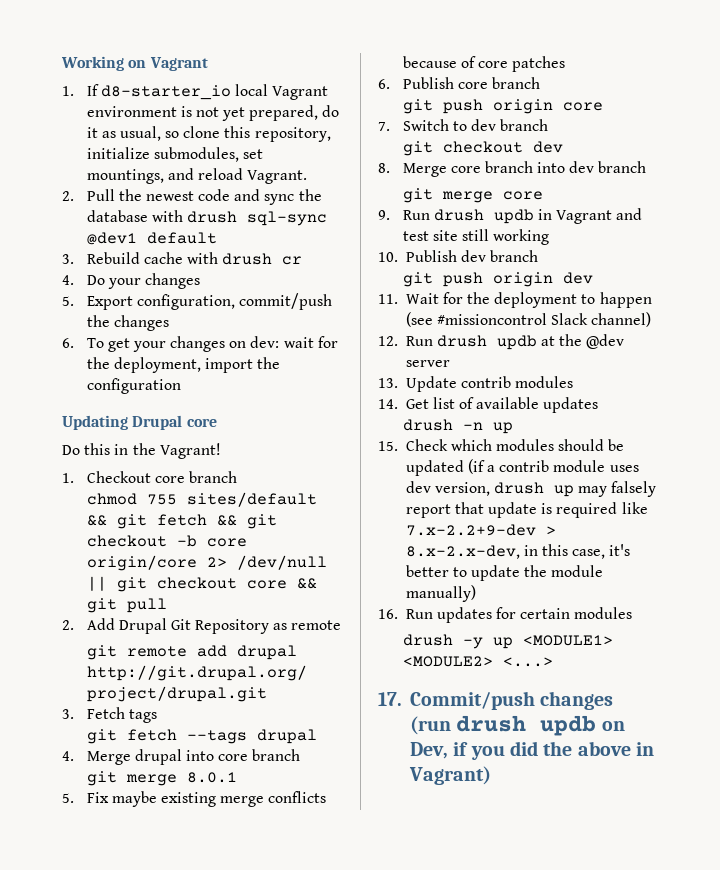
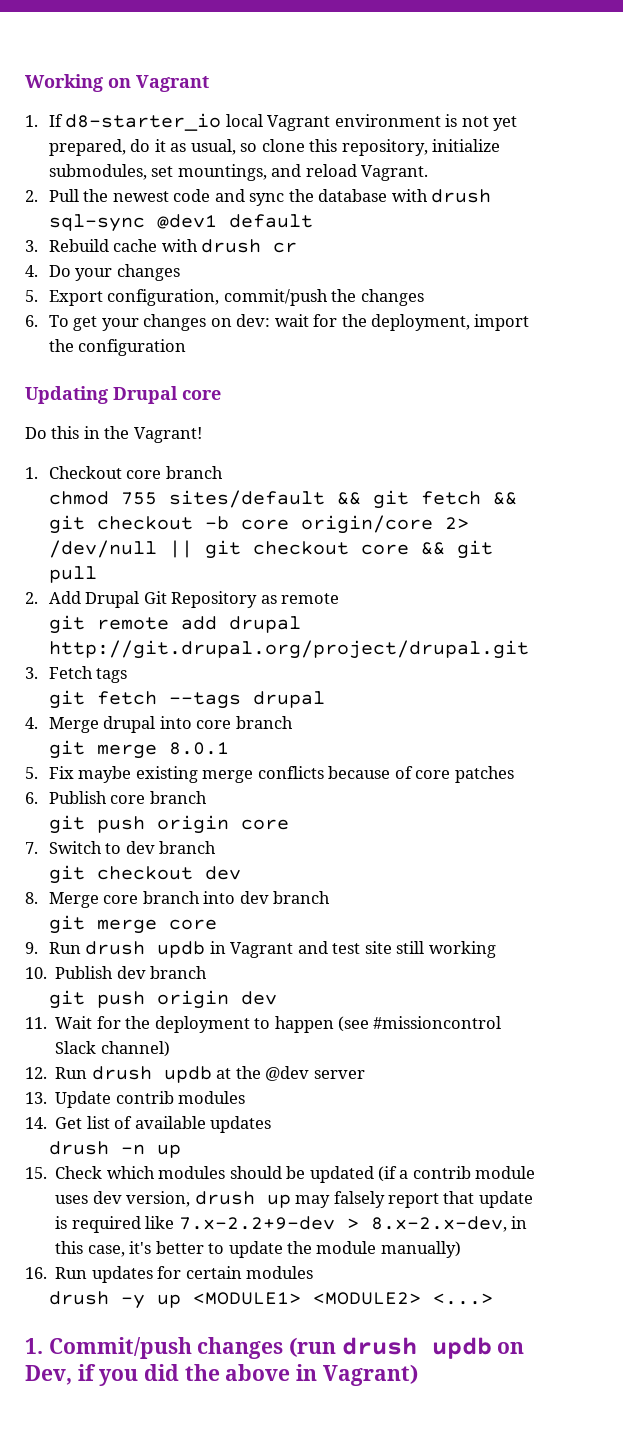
[378,692,402,706] 17. -> [25,1338,43,1354] 1.

